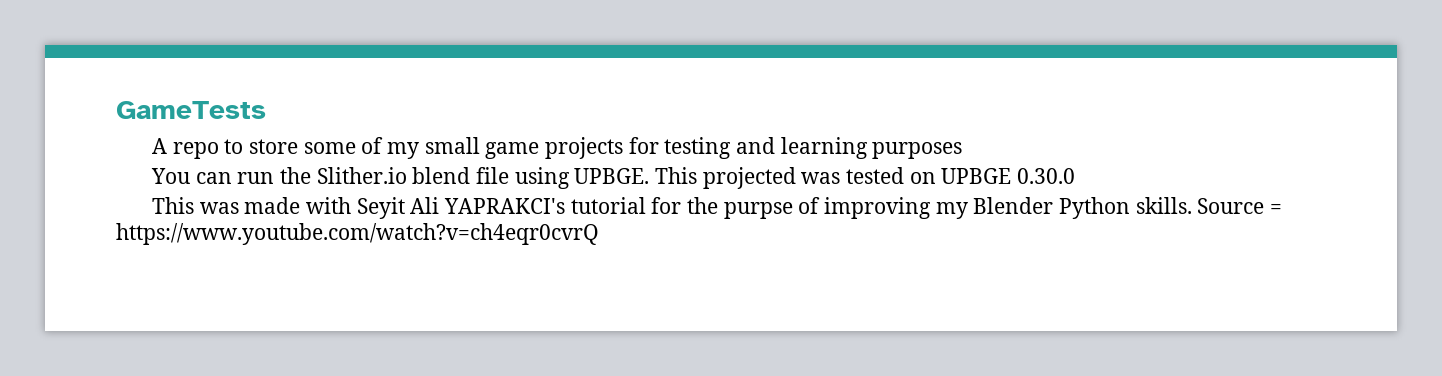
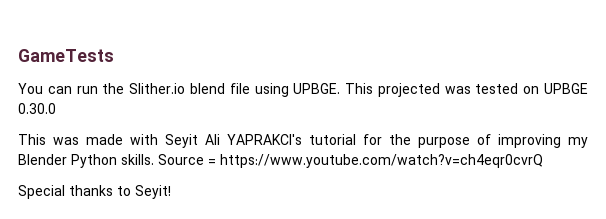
[151,137,963,159] // A repo to store some of my small game projects for testing and learning purposes -> (114, 55) none
[723,202,793,219] purpse -> [418,137,470,148] purpose
(599, 234) none -> [18,185,171,199] // Special thanks to Seyit!

